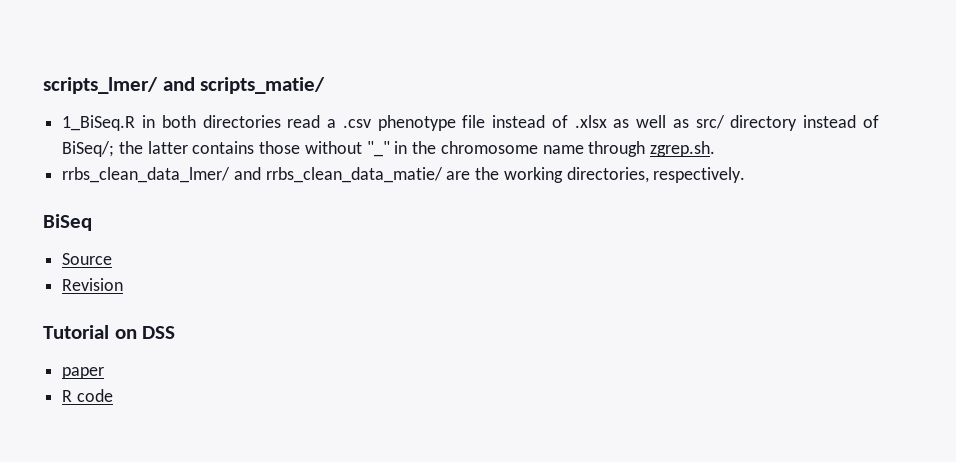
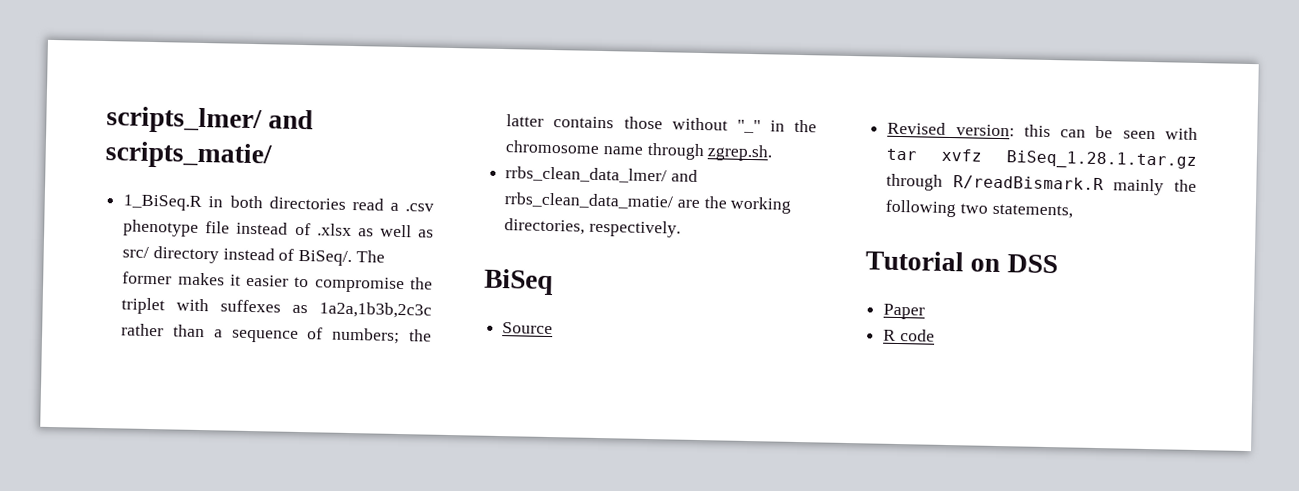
[62,141,115,157] BiSeq/; -> [298,249,385,267] [122,271,433,294] [121,297,432,319] [121,323,401,345] BiSeq/. The former makes it easier to compromise the triplet with suffexes as 1a2a,1b3b,2c3c rather than a sequence of numbers;
[62,278,124,291] Revision -> [887,121,1198,140] [886,148,1197,170] [886,173,1197,196] [885,199,1073,219] Revised version: this can be seen with tar xvfz BiSeq_1.28.1.tar.gz through R/readBismark.R mainly the following two statements,
[62,367,105,379] paper -> [883,303,926,320] Paper

